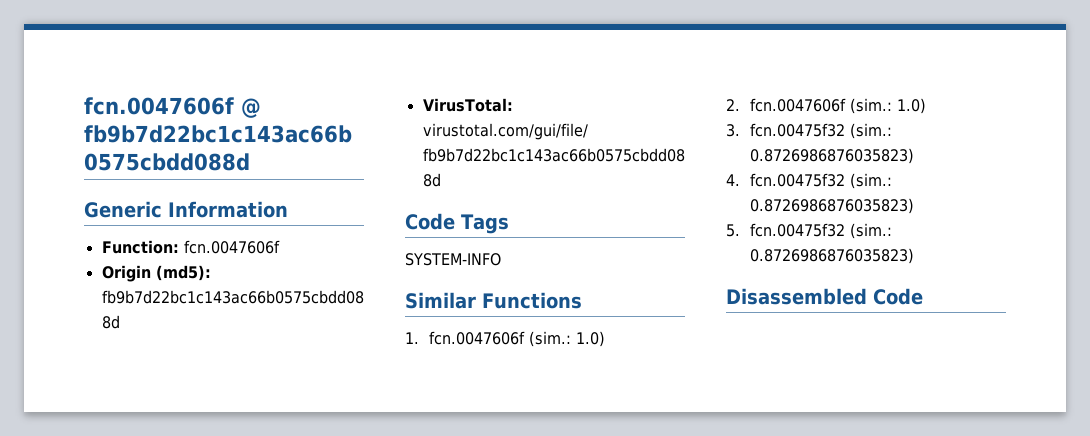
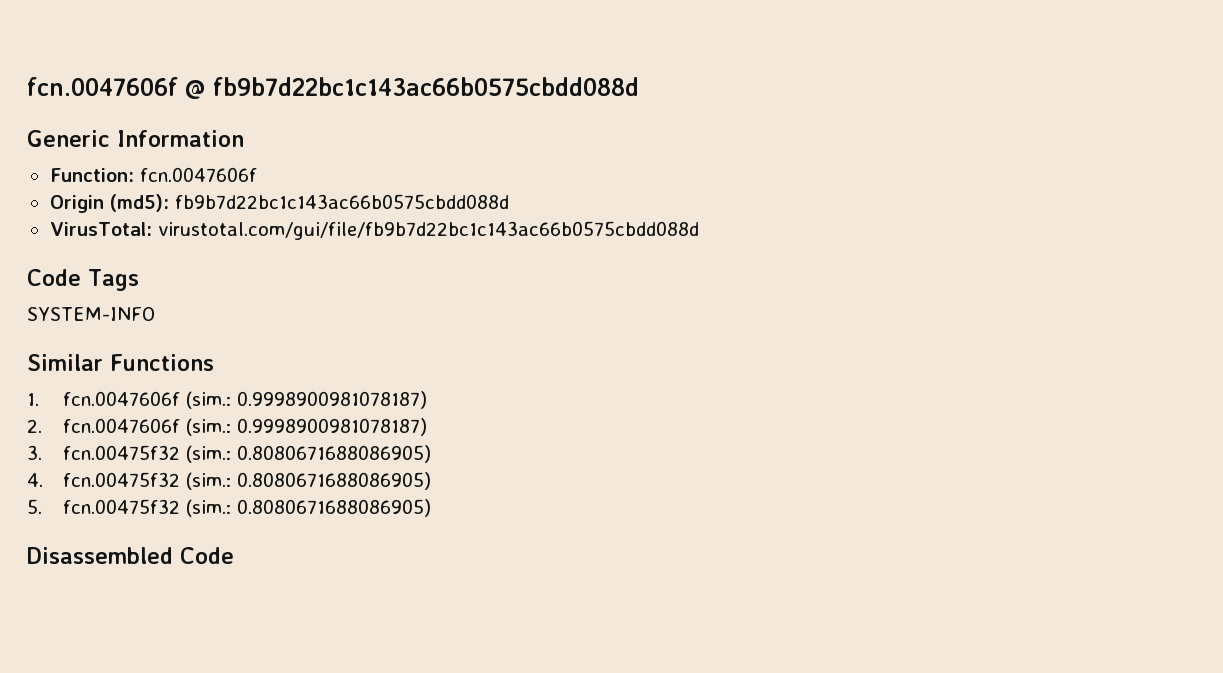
[575,331,605,347] 1.0) -> [237,391,428,409] 0.9998900981078187)
[896,98,926,114] 1.0) -> [237,418,428,436] 0.9998900981078187)
[749,148,914,164] 0.8726986876035823) -> [237,445,432,463] 0.8080671688086905)
[749,198,914,214] 0.8726986876035823) -> [237,472,432,490] 0.8080671688086905)
[749,248,914,264] 0.8726986876035823) -> [237,499,432,517] 0.8080671688086905)

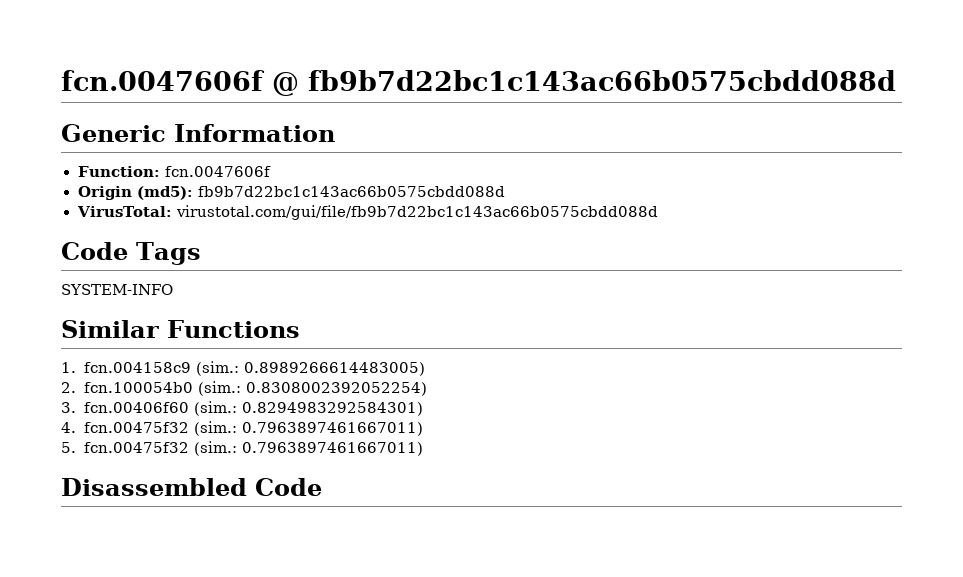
[63,391,428,409] [27,418,428,436] [27,445,432,463] [27,472,432,490] [27,499,432,517] fcn.0047606f (sim.: 0.9998900981078187) // 2. fcn.0047606f (sim.: 0.9998900981078187) // 3. fcn.00475f32 (sim.: 0.8080671688086905) // 4. fcn.00475f32 (sim.: 0.8080671688086905) // 5. fcn.00475f32 (sim.: 0.8080671688086905) -> [83,361,425,376] [61,381,427,396] [61,401,423,416] [61,421,423,436] [61,441,423,456] fcn.004158c9 (sim.: 0.8989266614483005) // 2. fcn.100054b0 (sim.: 0.8308002392052254) // 3. fcn.00406f60 (sim.: 0.8294983292584301) // 4. fcn.00475f32 (sim.: 0.7963897461667011) // 5. fcn.00475f32 (sim.: 0.7963897461667011)

